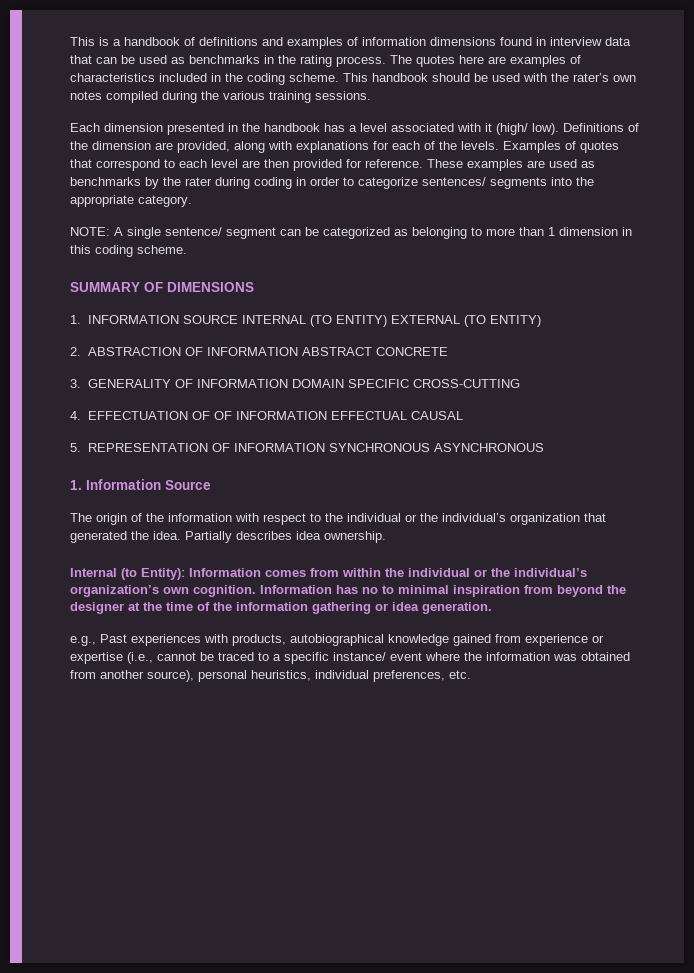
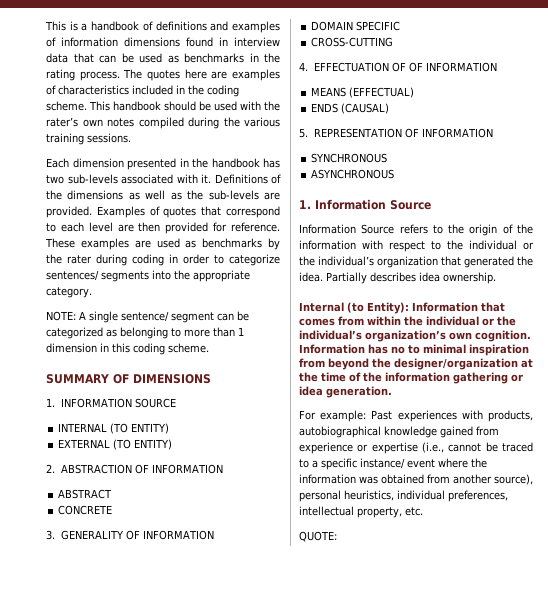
[349,123,639,135] [70,141,499,153] a level associated with it (high/ low). Definitions of the dimension are provided, along with explanations for each of the levels. -> [46,174,281,184] [46,190,280,200] [46,206,92,218] two sub-levels associated with it. Definitions of the dimensions as well as the sub-levels are provided.
(239, 319) none -> (176, 403) //
(388, 321) none -> (170, 428) //
(299, 351) none -> (223, 469) //
(373, 351) none -> (113, 494) //
(289, 383) none -> (214, 535) //
(410, 383) none -> (401, 26) //
[331,411,464,420] EFFECTUAL CAUSAL -> [311,87,415,98] [311,103,390,114] // MEANS (EFFECTUAL) // ENDS (CAUSAL)
(326, 447) none -> (493, 133) //
(431, 447) none -> (388, 158) //
[70,513,92,522] The -> [299,224,465,234] Information Source refers to the
(261, 572) none -> [481,302,505,312] that
[70,602,124,614] designer -> [394,358,518,370] designer/organization
[70,636,96,646] e.g., -> [299,410,367,422] For example:
(445, 676) none -> [299,506,402,518] intellectual property,
(471, 674) none -> [299,531,337,542] // QUOTE:

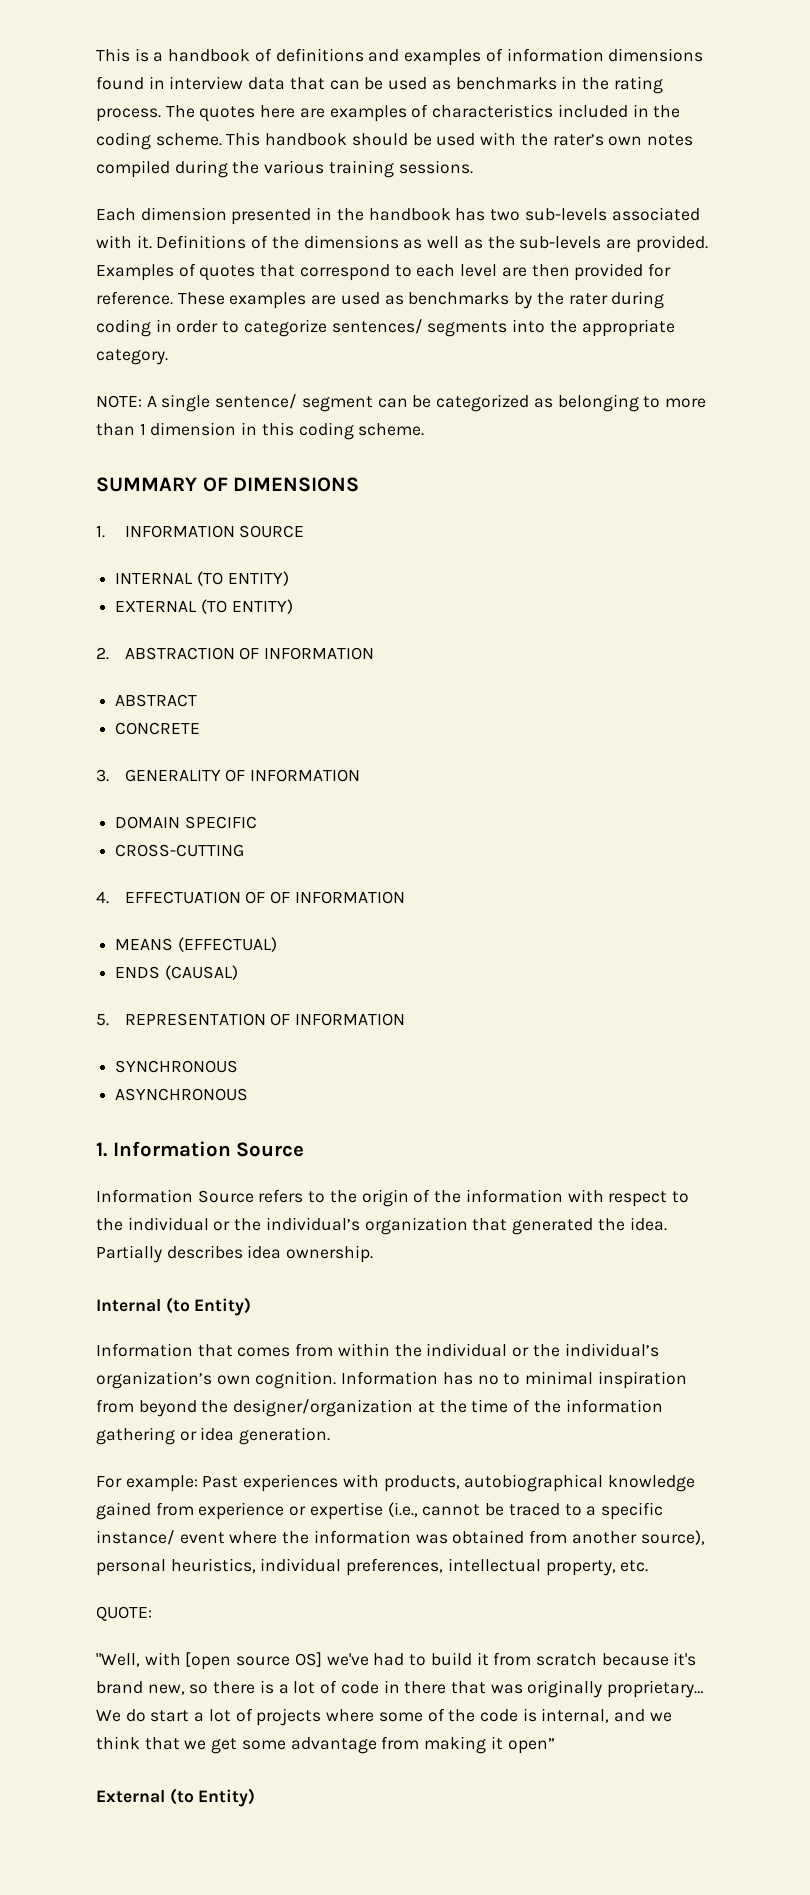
[367,302,409,314] Entity): -> [194,1297,252,1316] Entity) //
(337, 536) none -> [96,1652,697,1670] [96,1680,704,1698] [96,1708,672,1726] [96,1736,555,1754] [96,1788,256,1807] // "Well, with [open source OS] we've had to build it from scratch because it's brand new, so there is a lot of code in there that was originally proprietary… We do start a lot of projects where some of the code is internal, and we think that we get some advantage from making it open” // External (to Entity)

